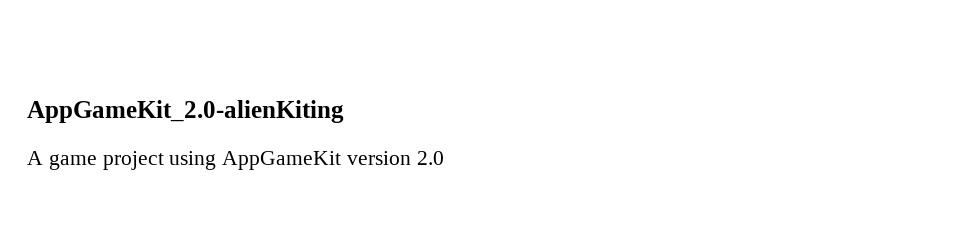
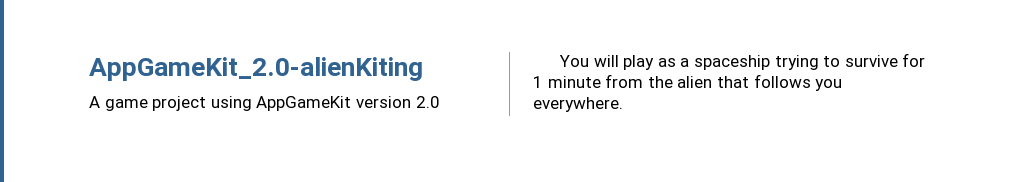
(444, 158) none -> [559,53,926,70] [533,74,843,91] [533,97,623,112] // You will play as a spaceship trying to survive for 1 minute from the alien that follows you everywhere.

